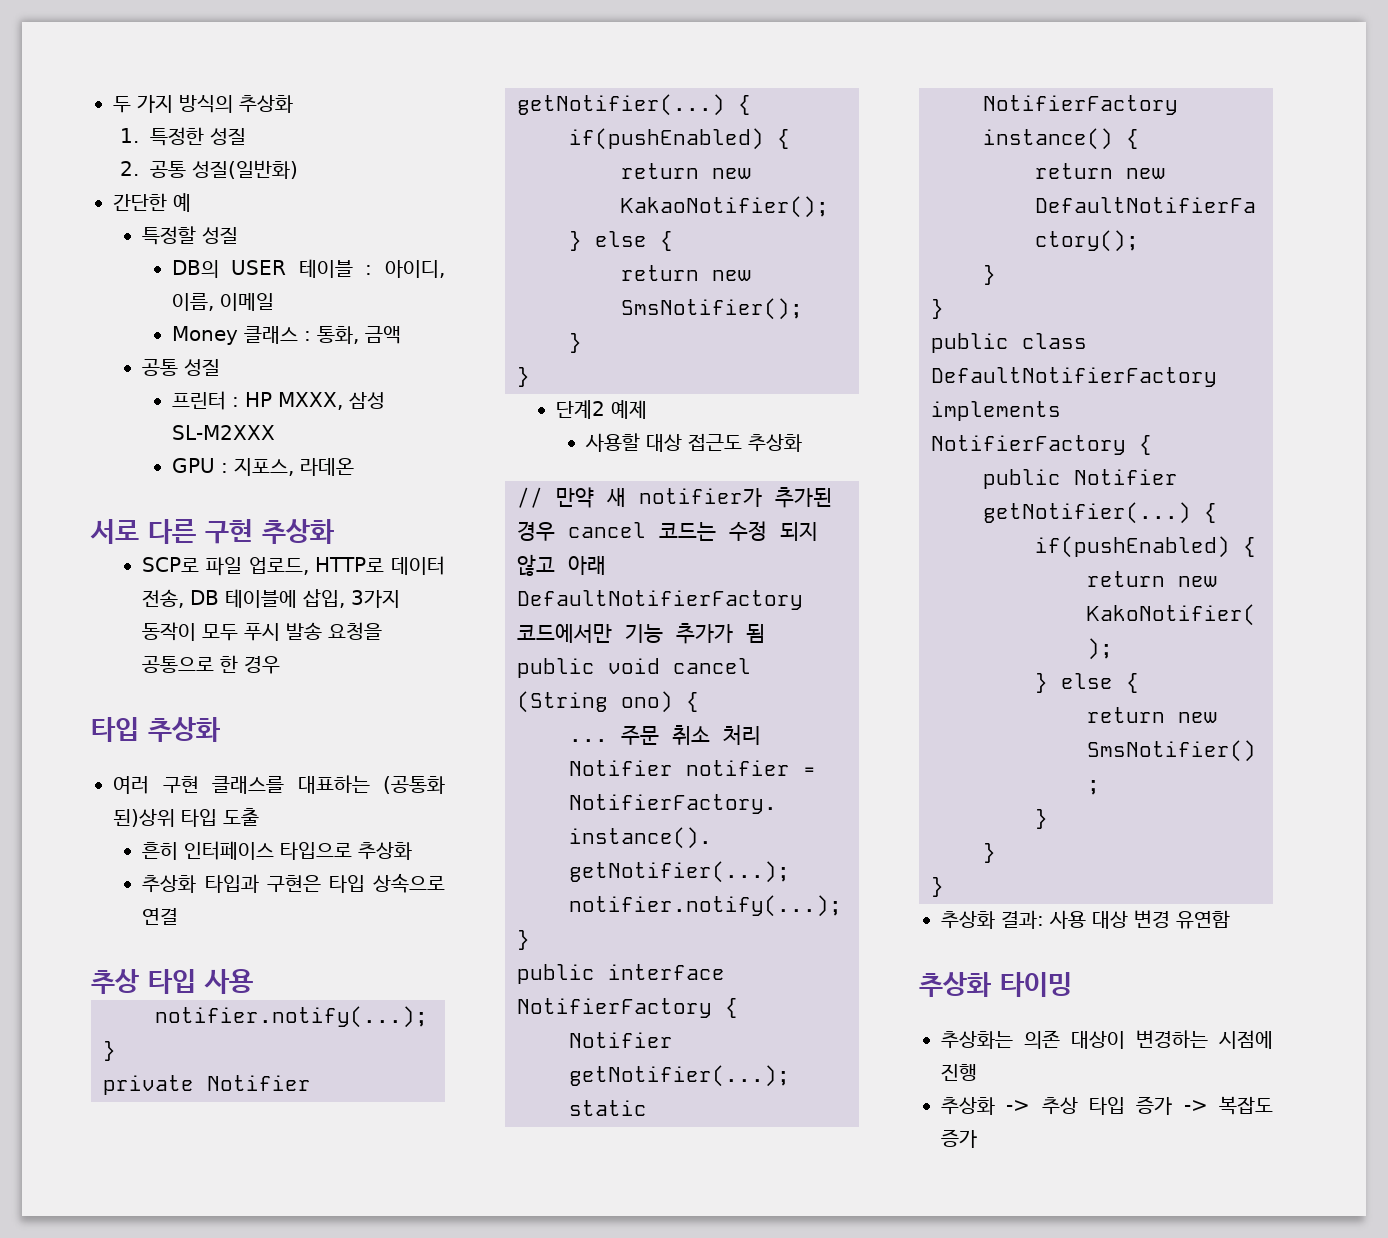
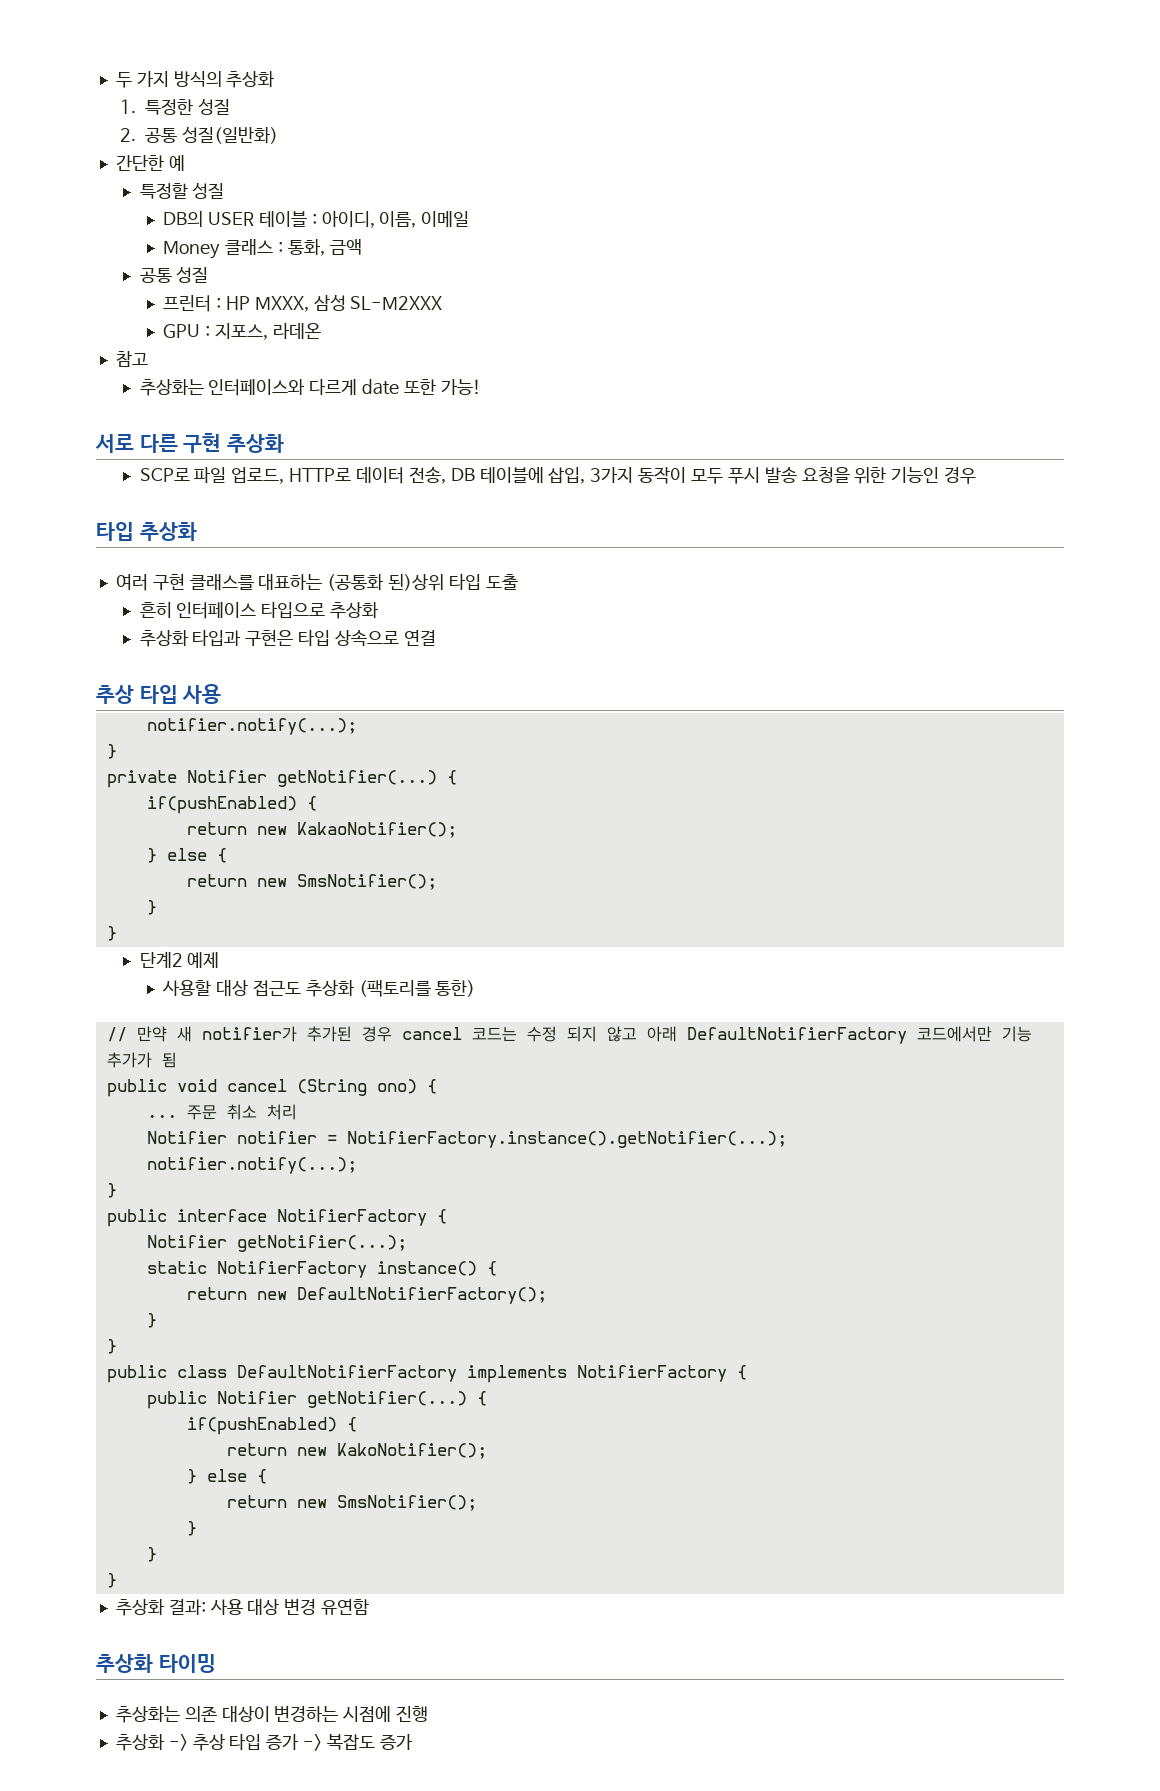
(354, 467) none -> [115,351,148,367] [139,378,481,396] // 참고 // 추상화는 인터페이스와 다르게 date 또한 가능!
[142,655,239,673] 공통으로 한 -> [854,467,940,484] 위한 기능인
(802, 443) none -> [358,980,476,997] (팩토리를 통한)

